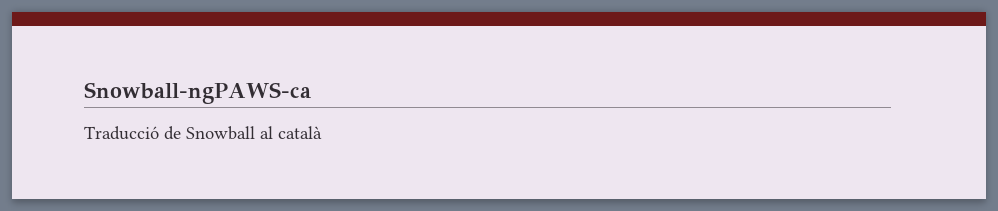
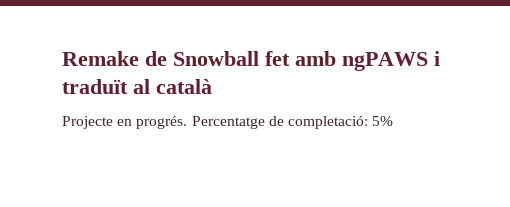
[84,82,311,104] [84,126,322,140] Snowball-ngPAWS-ca // Traducció de Snowball al català -> [62,51,440,71] [62,79,212,94] [62,116,394,129] Remake de Snowball fet amb ngPAWS i traduït al català // Projecte en progrés. Percentatge de completació: 5%

